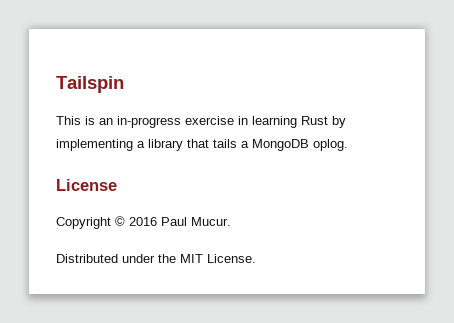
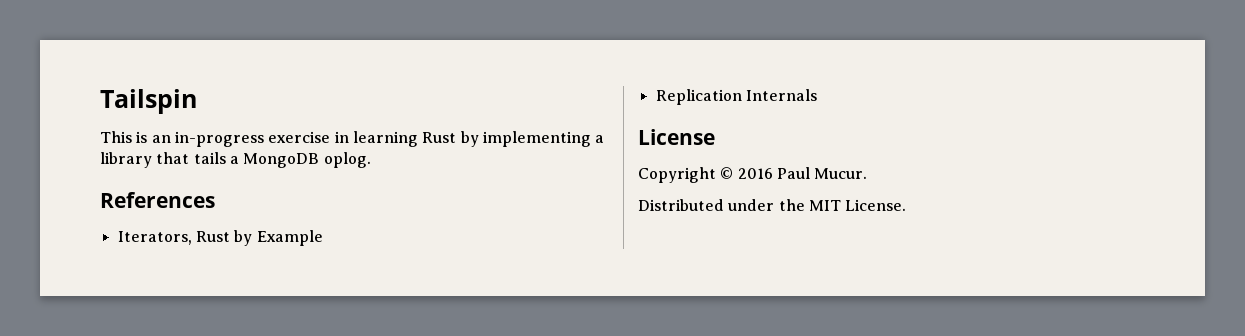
(348, 145) none -> [100,192,215,208] [117,230,323,246] [655,89,817,105] // References // Iterators, Rust by Example // Replication Internals

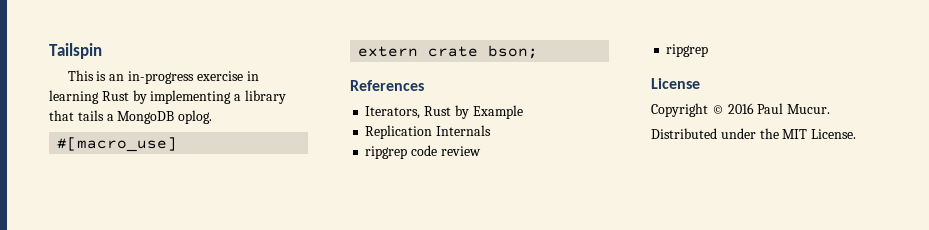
(371, 160) none -> [57,137,178,152] [358,45,539,59] // #[macro_use] // extern crate bson;
(817, 95) none -> [365,145,481,159] [666,44,709,57] // ripgrep code review // ripgrep

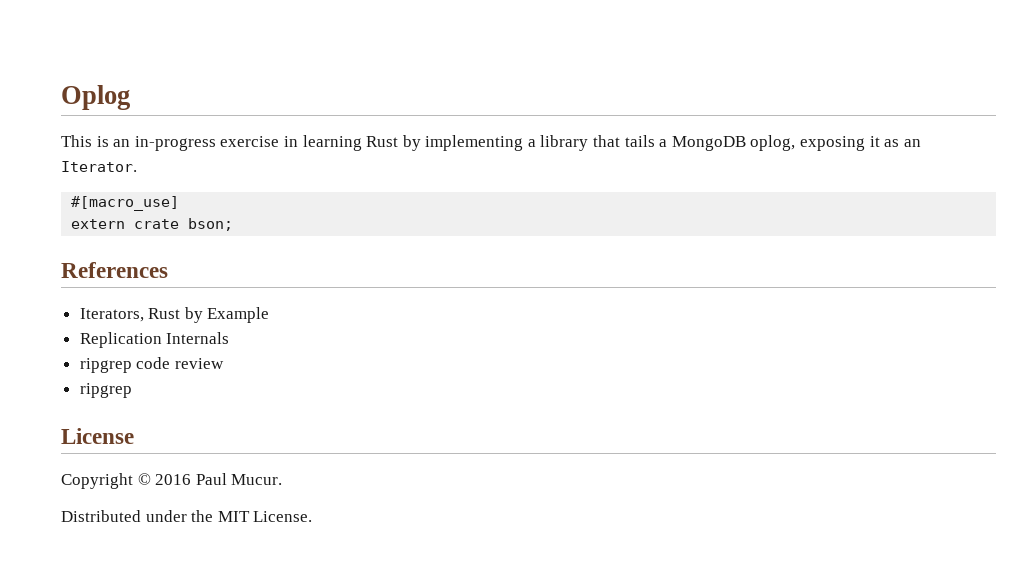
[49,43,102,59] Tailspin -> [61,85,130,110] Oplog
[178,110,213,124] oplog. -> [750,135,921,151] [61,161,137,172] oplog, exposing it as an Iterator.

